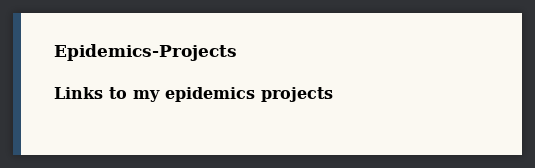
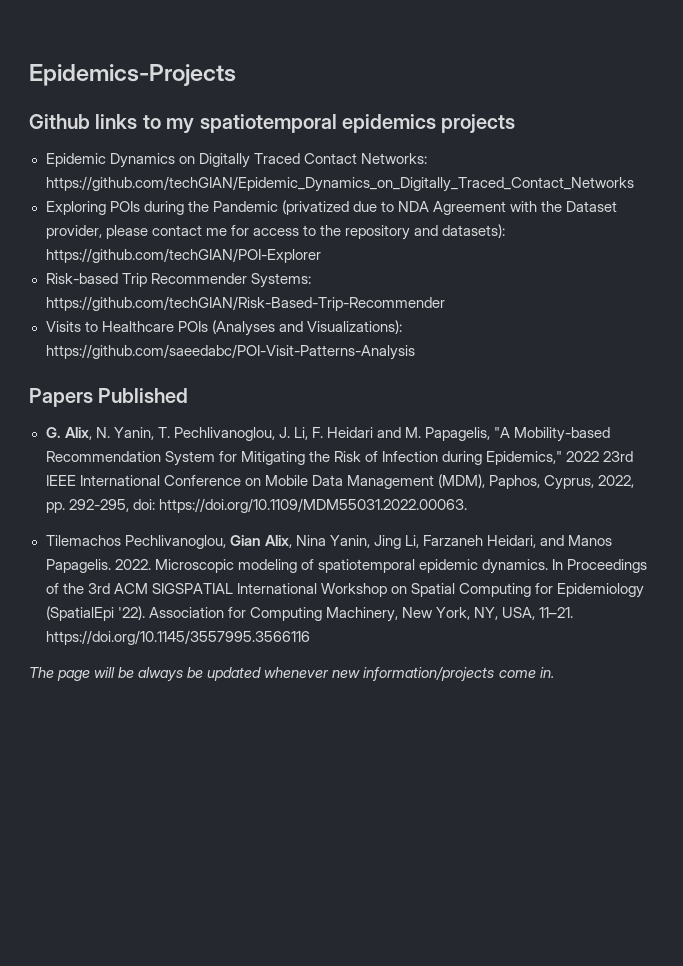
[54,87,103,99] Links -> [29,114,138,129] Github links
(160, 96) none -> [199,114,337,133] spatiotemporal
(333, 94) none -> [45,153,427,168] [45,176,634,192] [45,200,618,215] [45,224,506,240] [45,248,321,263] [45,273,311,288] [45,296,445,311] [45,320,402,336] [45,344,415,360] [29,388,189,407] [45,427,611,442] [45,451,634,466] [45,474,634,490] [45,498,467,513] [45,535,613,549] [45,559,647,574] [45,583,645,598] [45,606,574,622] [45,630,310,645] [29,666,554,682] // Epidemic Dynamics on Digitally Traced Contact Networks: https://github.com/techGIAN/Epidemic_Dynamics_on_Digitally_Traced_Contact_Networks // Exploring POIs during the Pandemic (privatized due to NDA Agreement with the Dataset provider, please contact me for access to the repository and datasets): https://github.com/techGIAN/POI-Explorer // Risk-based Trip Recommender Systems: https://github.com/techGIAN/Risk-Based-Trip-Recommender // Visits to Healthcare POIs (Analyses and Visualizations): https://github.com/saeedabc/POI-Visit-Patterns-Analysis // Papers Published // G. Alix, N. Yanin, T. Pechlivanoglou, J. Li, F. Heidari and M. Papagelis, "A Mobility-based Recommendation System for Mitigating the Risk of Infection during Epidemics," 2022 23rd IEEE International Conference on Mobile Data Management (MDM), Paphos, Cyprus, 2022, pp. 292-295, doi: https://doi.org/10.1109/MDM55031.2022.00063. // Tilemachos Pechlivanoglou, Gian Alix, Nina Yanin, Jing Li, Farzaneh Heidari, and Manos Papagelis. 2022. Microscopic modeling of spatiotemporal epidemic dynamics. In Proceedings of the 3rd ACM SIGSPATIAL International Workshop on Spatial Computing for Epidemiology (SpatialEpi '22). Association for Computing Machinery, New York, NY, USA, 11–21. https://doi.org/10.1145/3557995.3566116 // The page will be always be updated whenever new information/projects come in.

